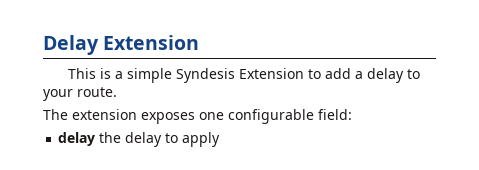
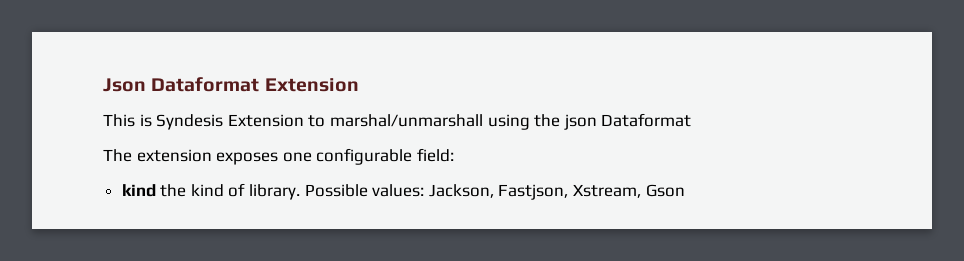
[43,35,99,55] Delay -> [103,77,260,92] Json Dataformat
[115,68,173,83] a simple -> (152, 120) none
[325,68,421,83] [43,87,117,101] add a delay to your route. -> [329,113,692,130] marshal/unmarshall using the json Dataformat
[58,132,221,147] delay the delay to apply -> [121,183,685,200] kind the kind of library. Possible values: Jackson, Fastjson, Xstream, Gson

